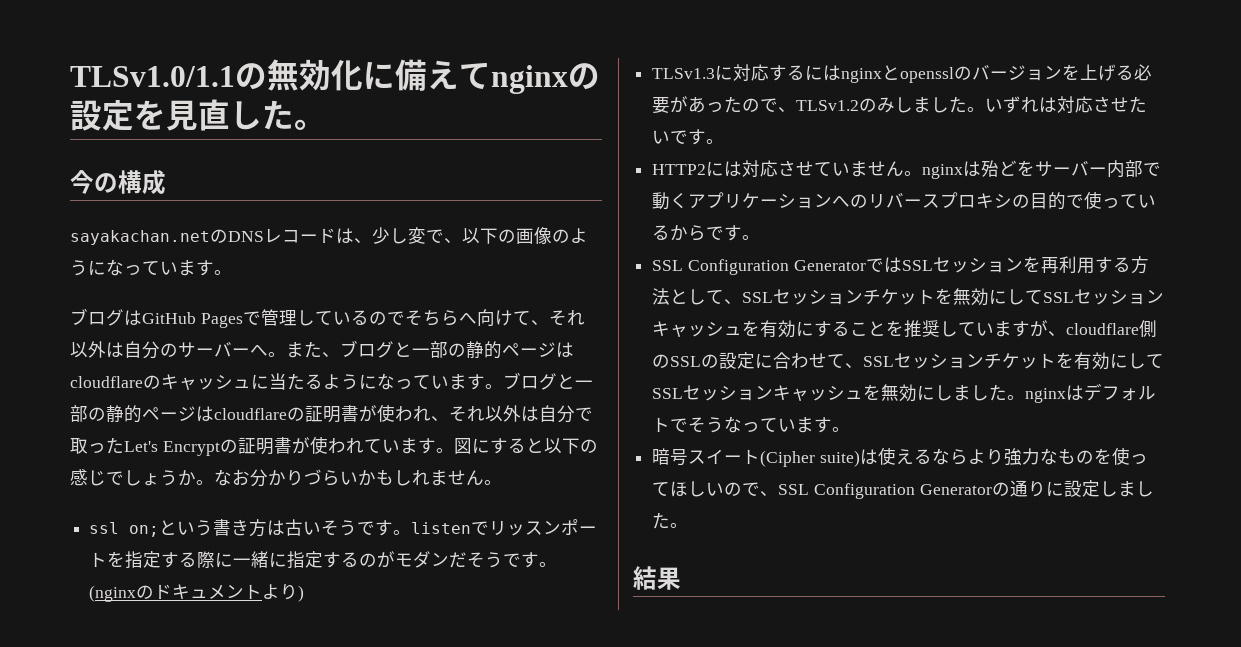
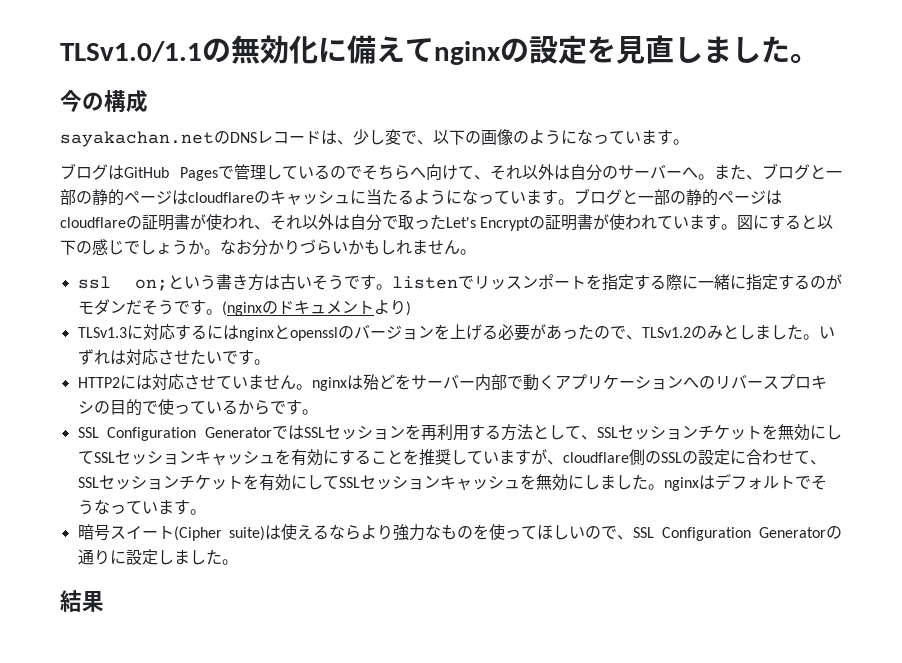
(262, 115) none -> [703,36,761,63] まし
(896, 105) none -> [722,325,739,339] と

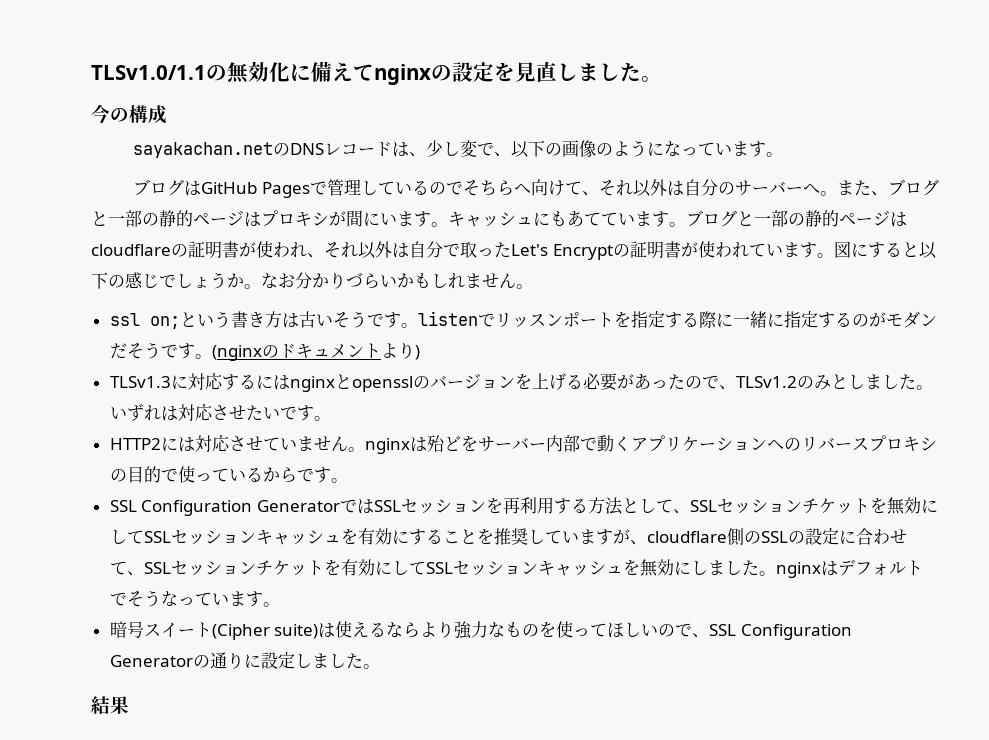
[188,189,494,205] cloudflareのキャッシュに当たるようになっ -> [261,210,601,227] プロキシが間にいます。キャッシュにもあて

